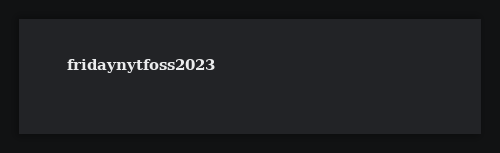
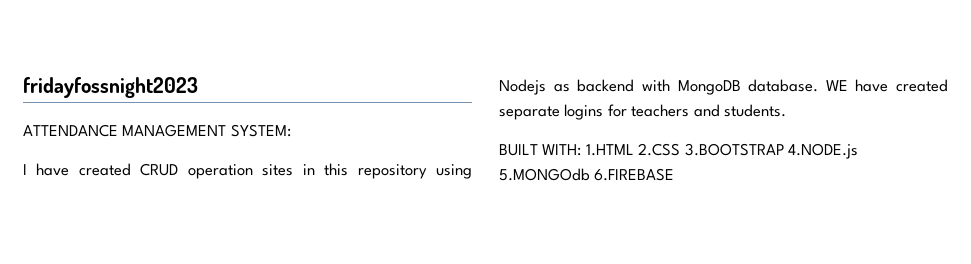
[67,59,215,73] fridaynytfoss2023 -> [23,77,198,98] [23,124,291,137] [23,163,473,179] [499,79,948,95] [499,104,787,120] [499,143,859,159] [499,168,675,181] fridayfossnight2023 // ATTENDANCE MANAGEMENT SYSTEM: // I have created CRUD operation sites in this repository using Nodejs as backend with MongoDB database. WE have created separate logins for teachers and students. // BUILT WITH: 1.HTML 2.CSS 3.BOOTSTRAP 4.NODE.js 5.MONGOdb 6.FIREBASE

